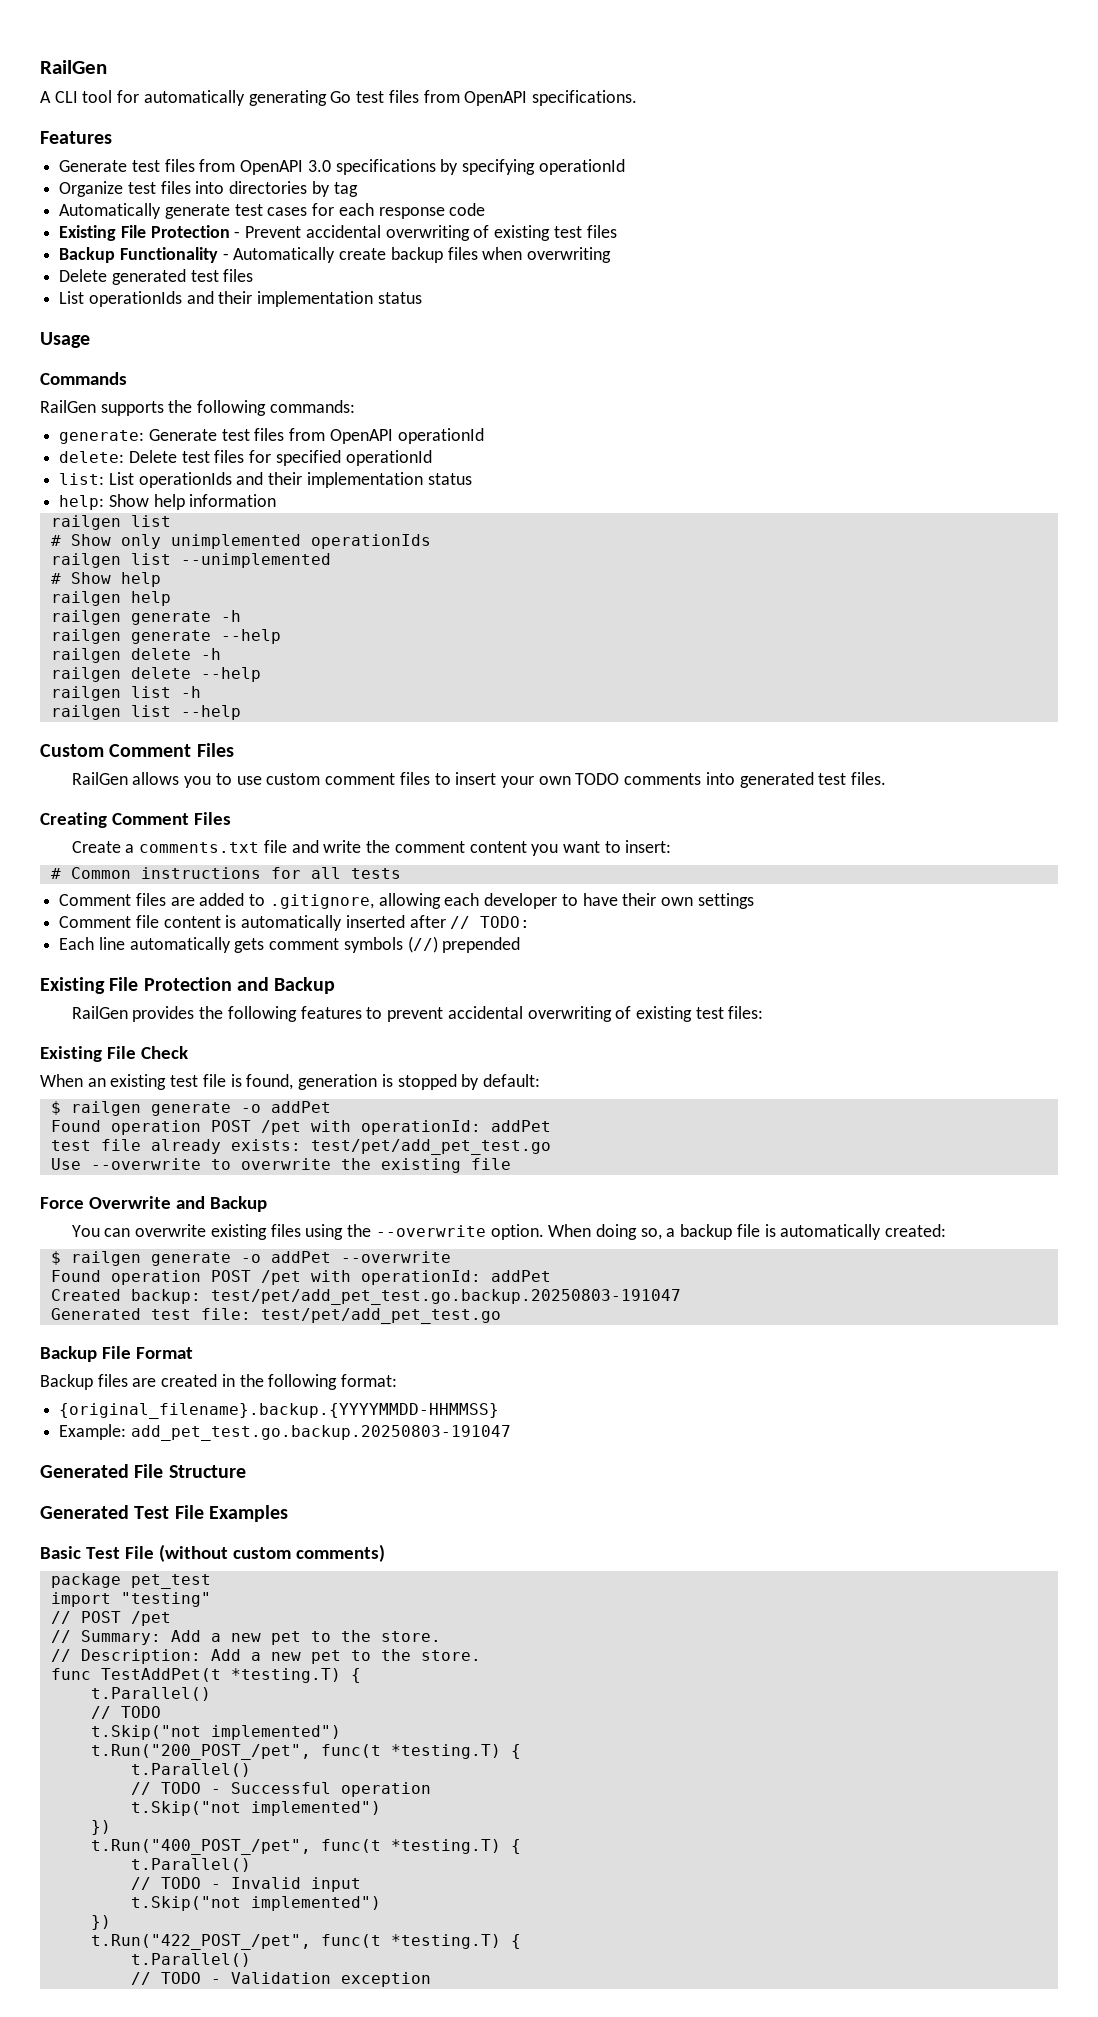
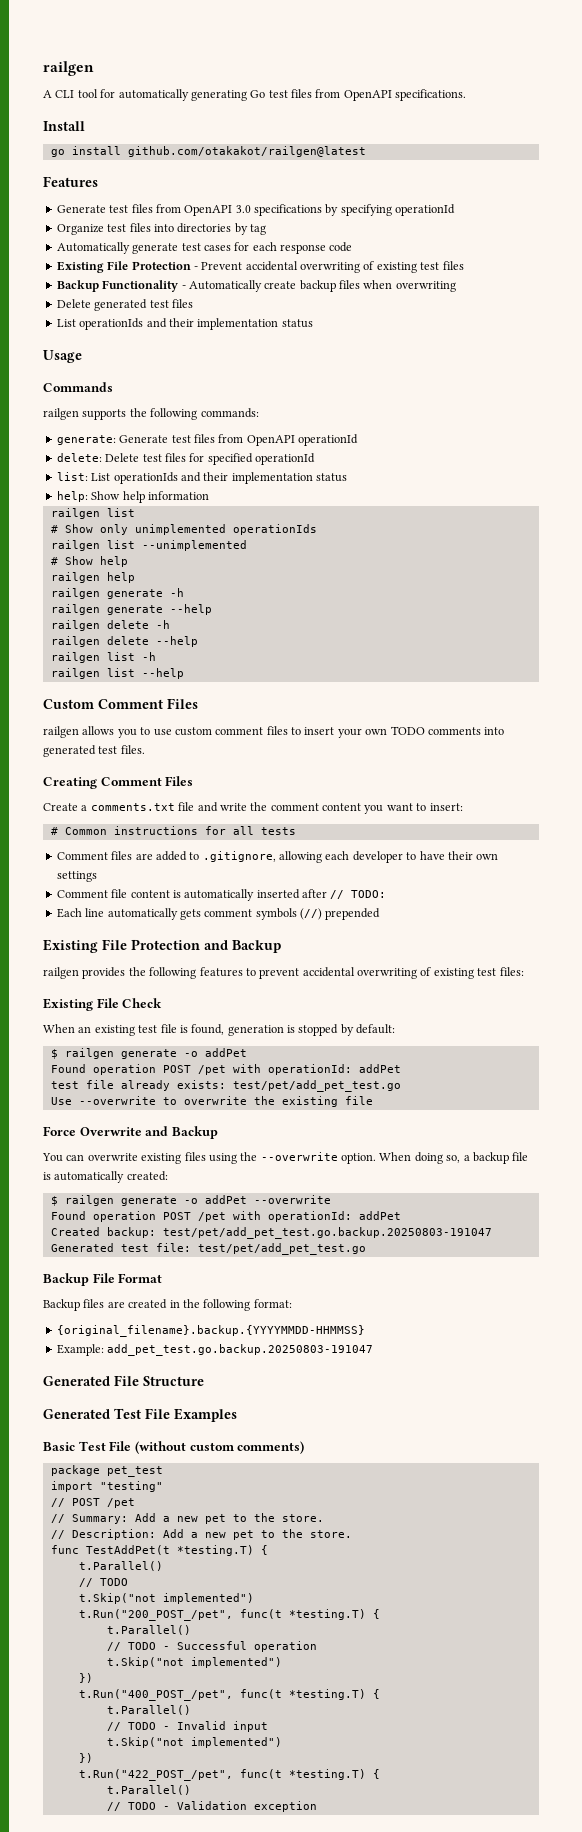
[40,60,107,74] RailGen -> [43,61,94,76] railgen
(637, 98) none -> [43,121,85,131] [50,146,366,157] // Install // go install github.com/otakakot/railgen@latest
[40,400,96,413] RailGen -> [43,408,79,420] railgen
[71,772,128,785] RailGen -> [43,726,79,738] railgen
[71,1006,128,1019] RailGen -> [43,967,79,979] railgen

